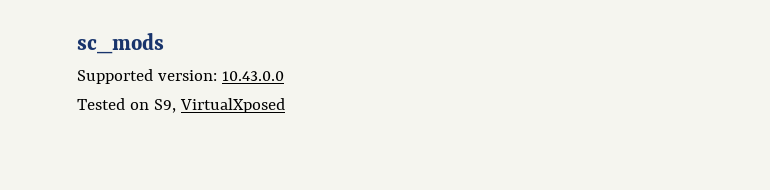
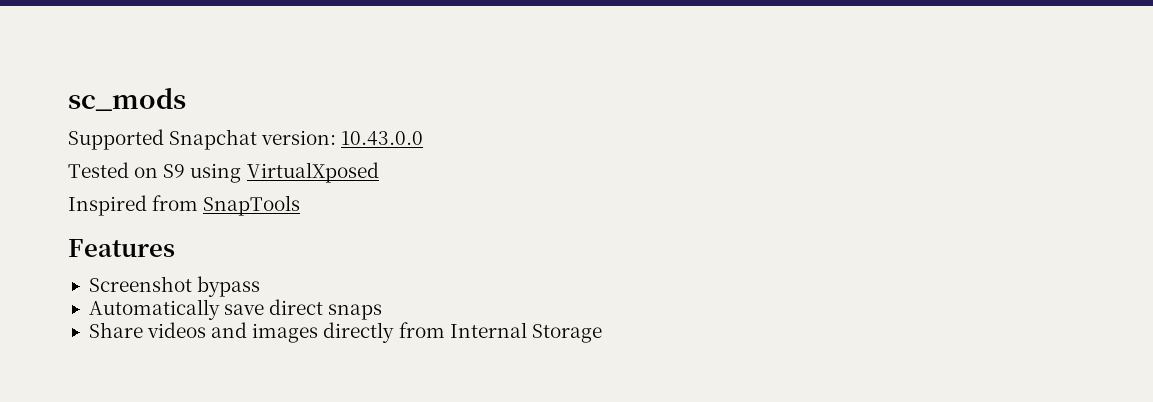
(153, 76) none -> [169,129,258,150] Snapchat
[153,99,176,113] S9, -> [163,163,242,183] S9 using
(285, 105) none -> [68,195,301,216] [68,239,175,257] [88,276,261,297] [88,299,383,320] [88,322,602,343] // Inspired from SnapTools // Features // Screenshot bypass // Automatically save direct snaps // Share videos and images directly from Internal Storage

